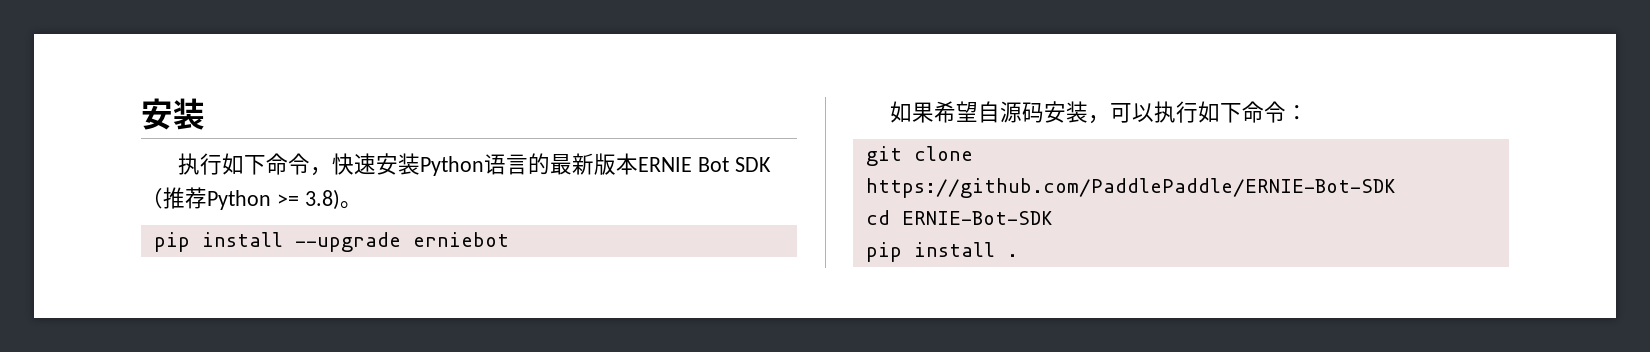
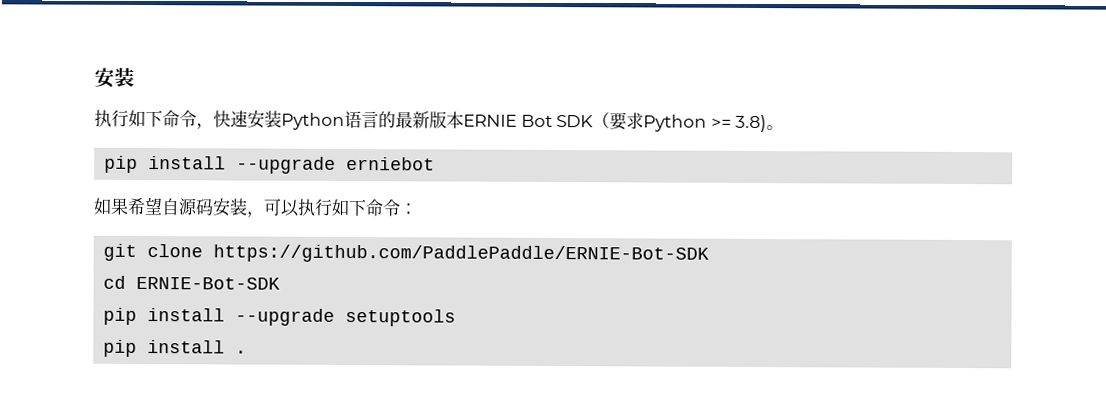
[163,187,207,209] 推荐 -> [609,112,645,131] 要求
(1053, 218) none -> [103,307,457,327] // pip install --upgrade setuptools

